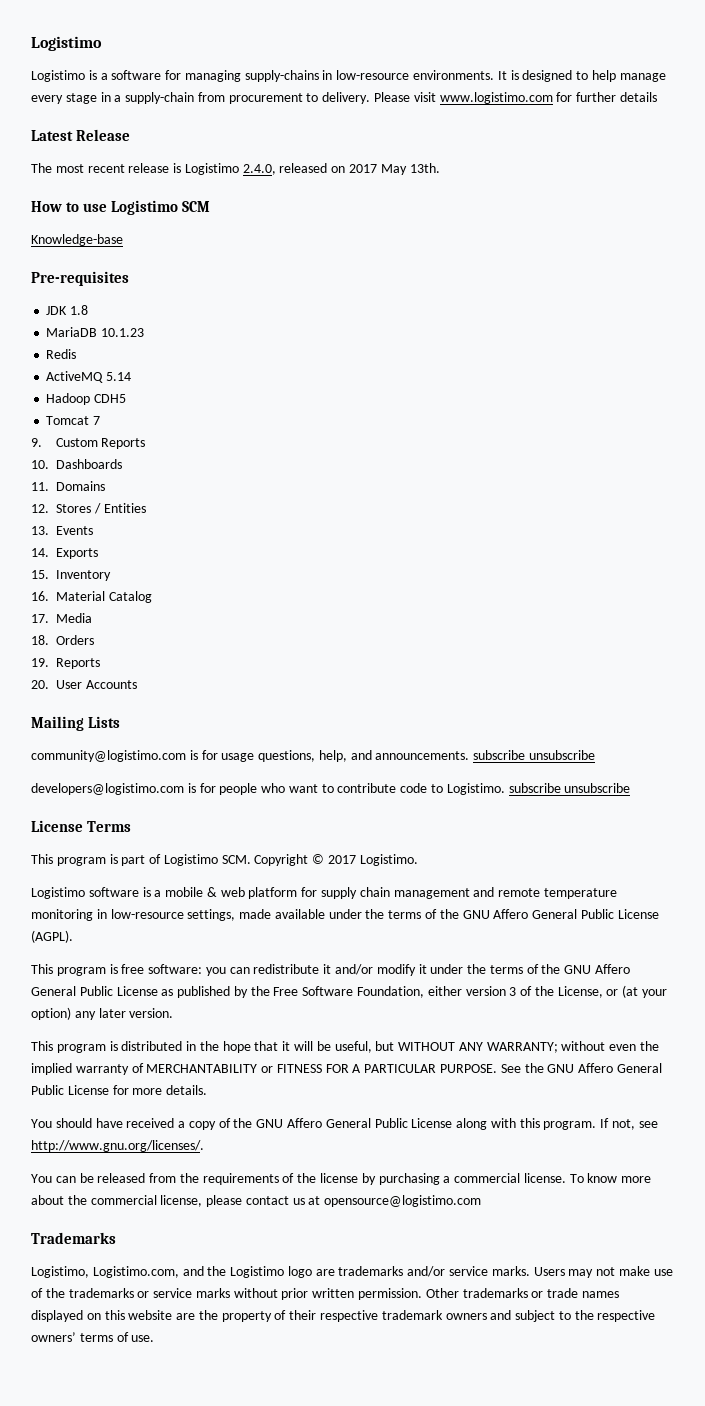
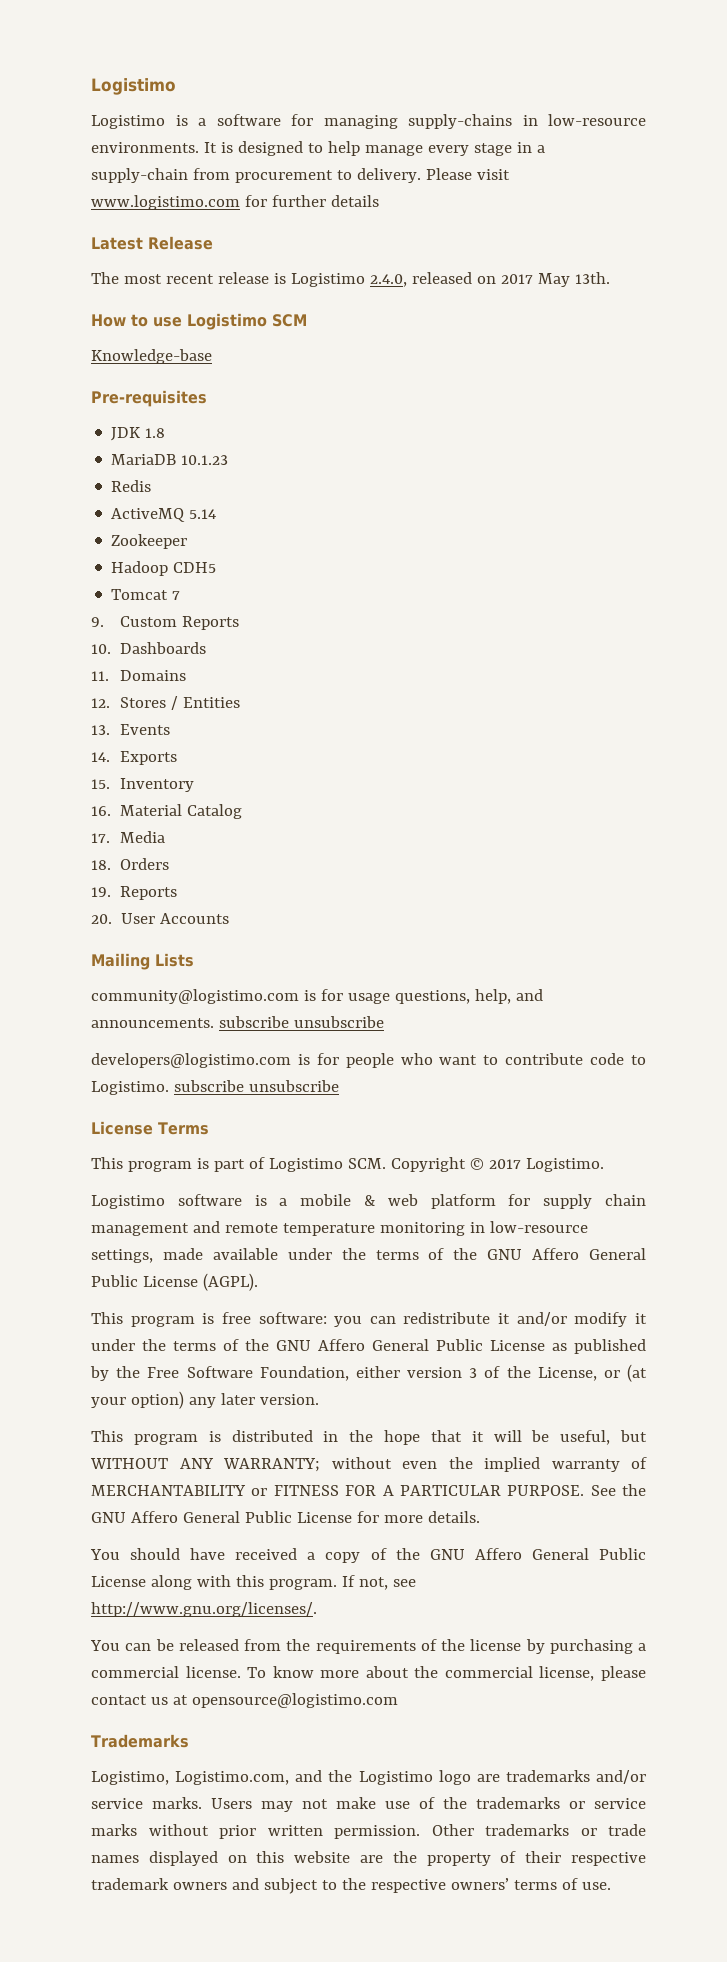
(132, 376) none -> [111,534,188,549] // Zookeeper

